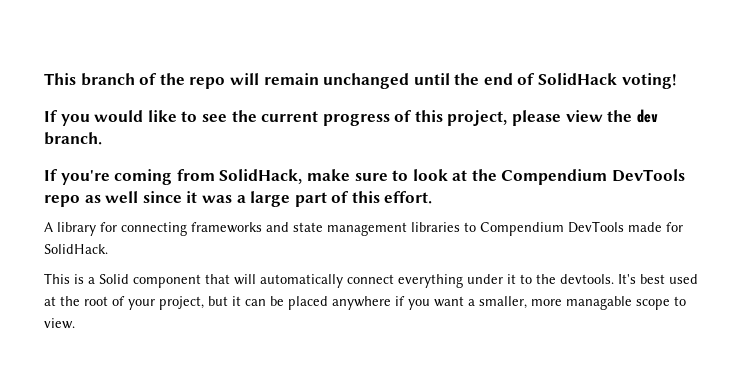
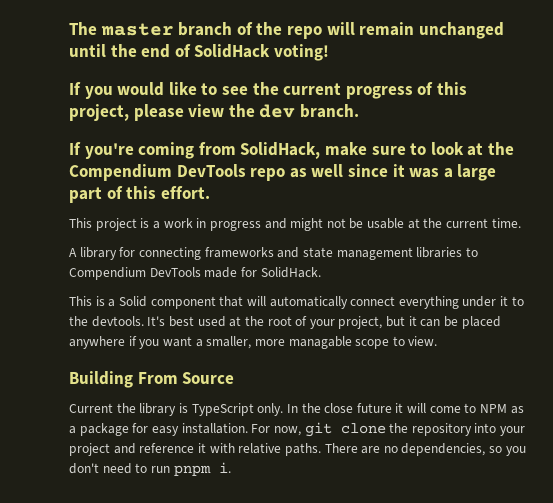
[44,73,76,85] This -> [69,22,174,36] The master
(433, 197) none -> [69,218,521,231] // This project is a work in progress and might not be usable at the current time.
(75, 323) none -> [69,371,235,388] [69,403,524,416] [69,422,526,437] [69,443,526,456] [69,462,231,476] // Building From Source // Current the library is TypeScript only. In the close future it will come to NPM as a package for easy installation. For now, git clone the repository into your project and reference it with relative paths. There are no dependencies, so you don't need to run pnpm i.

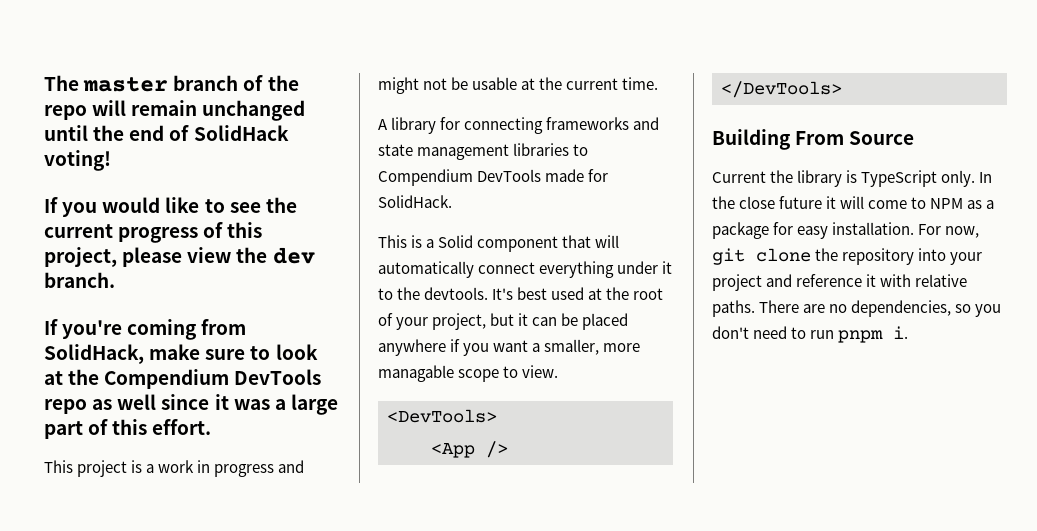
(438, 341) none -> [387,409,497,423] [431,441,508,458] [721,81,842,98] // <DevTools> // <App /> // </DevTools>

